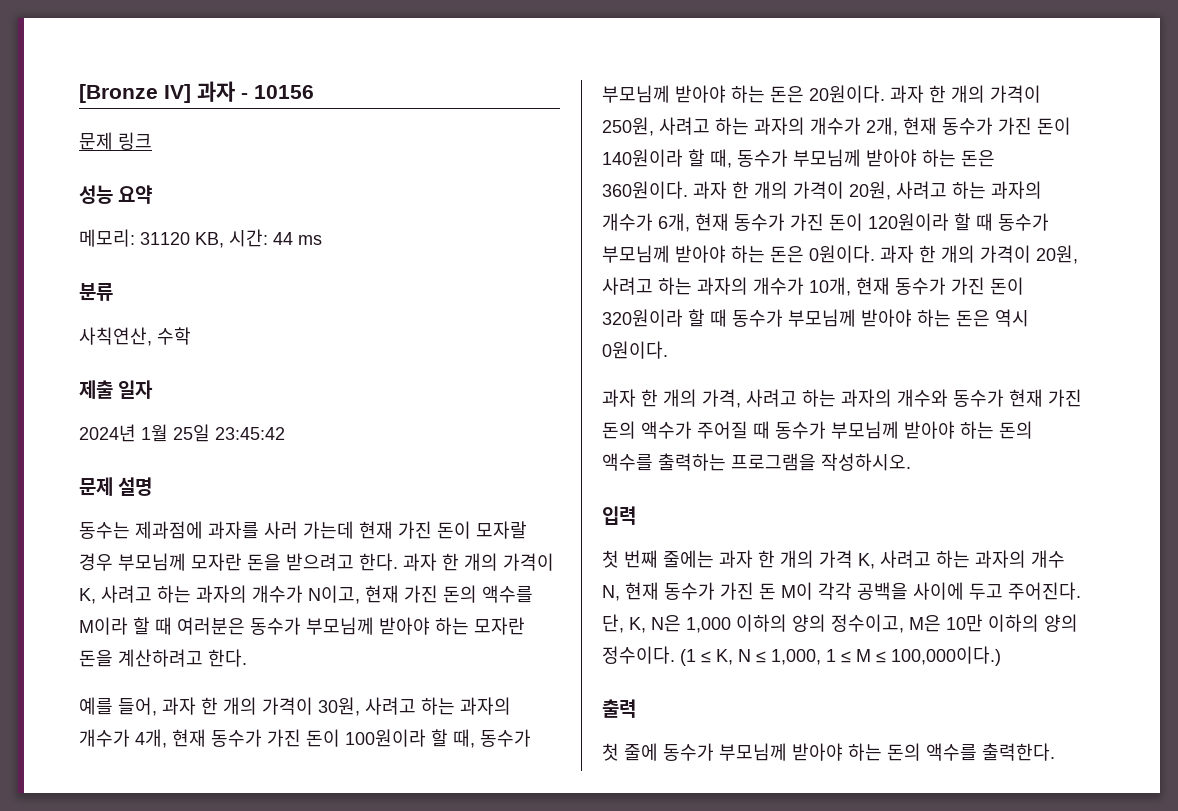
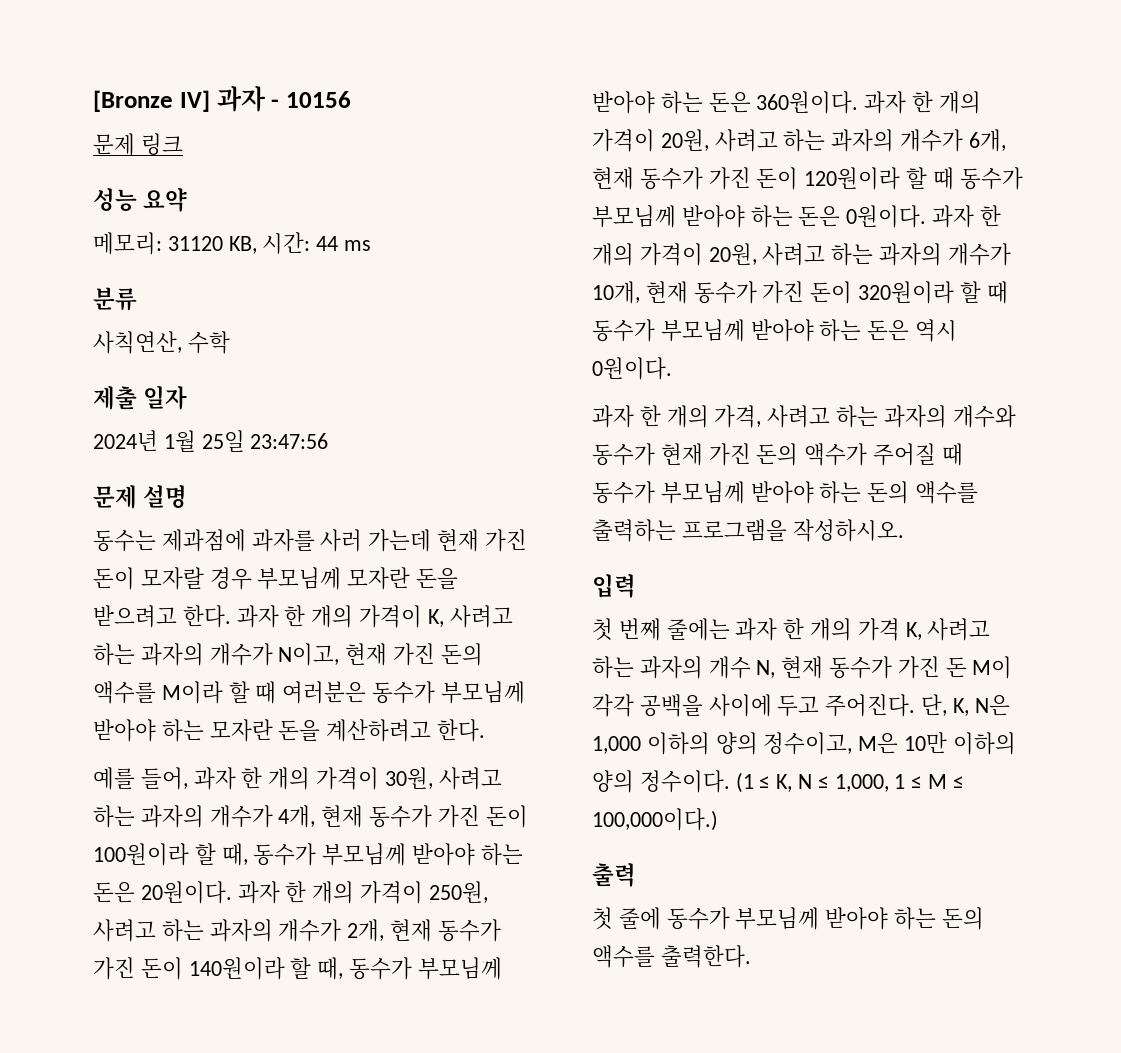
[215,427,285,440] 23:45:42 -> [250,433,329,449] 23:47:56

